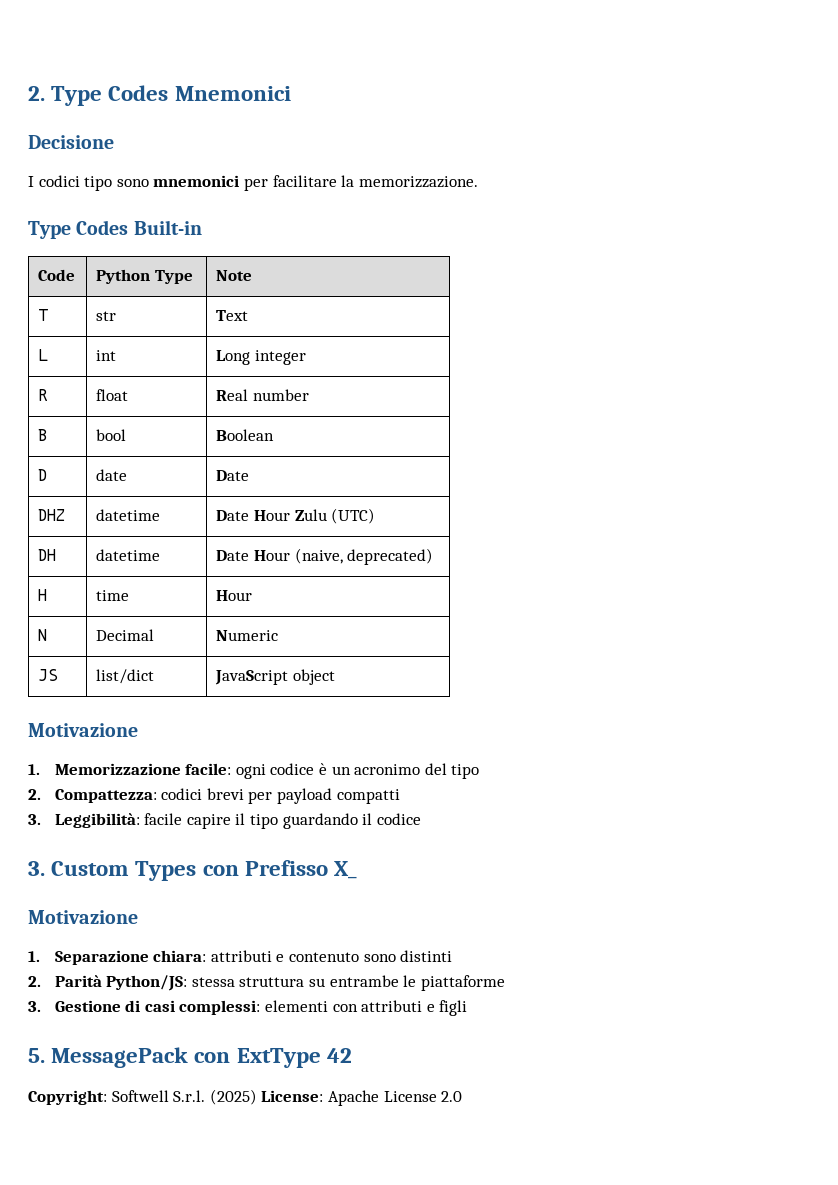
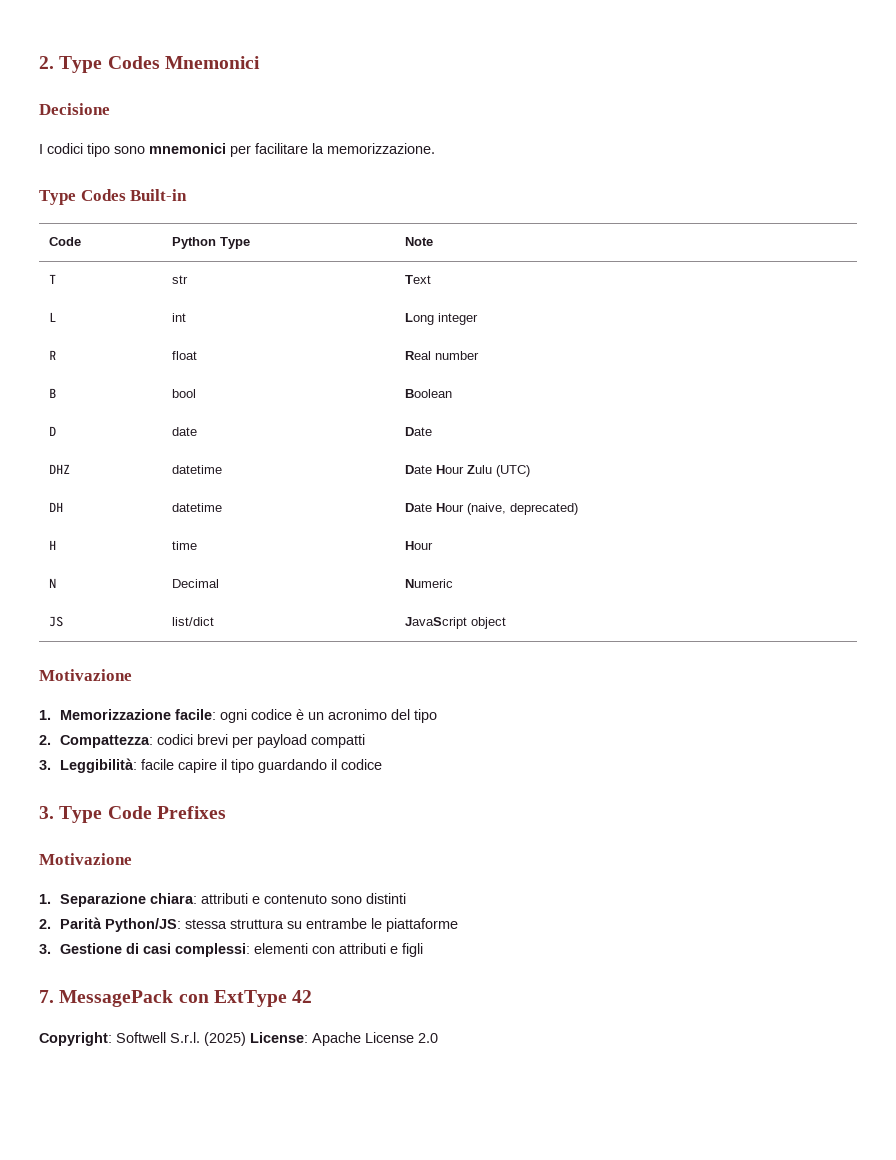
[51,860,358,881] Custom Types con Prefisso X_ -> [59,806,226,823] Type Code Prefixes
[28,1048,45,1063] 5. -> [39,990,54,1003] 7.

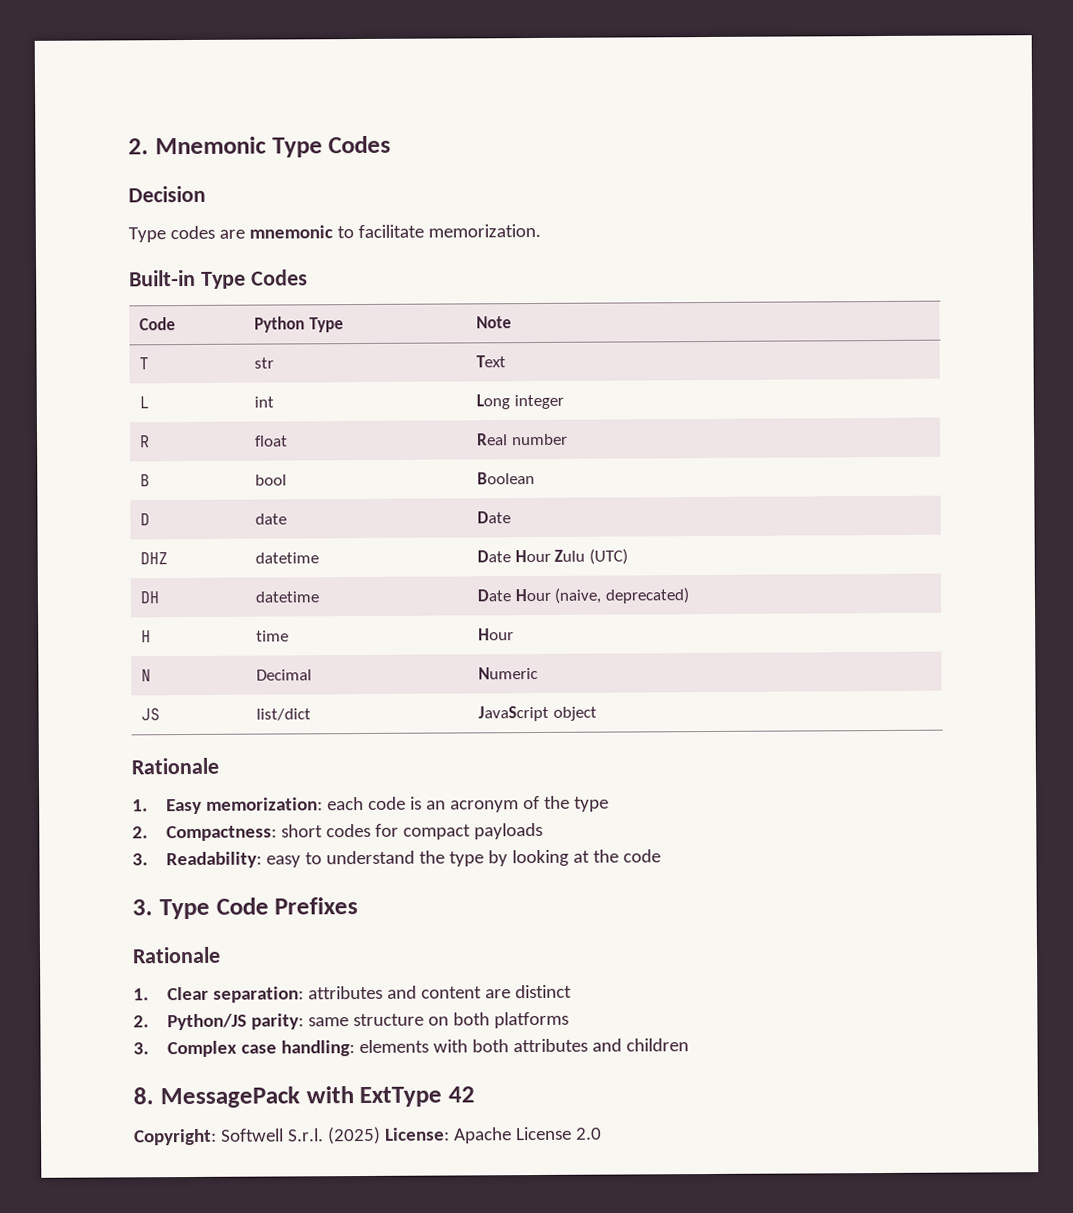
[39,56,260,73] [39,103,110,115] [39,143,435,157] [39,189,188,205] 2. Type Codes Mnemonici // Decisione // I codici tipo sono mnemonici per facilitare la memorizzazione. // Type Codes Built-in -> [128,135,392,158] [128,185,206,203] [128,223,541,243] [129,269,308,289] 2. Mnemonic Type Codes // Decision // Type codes are mnemonic to facilitate memorization. // Built-in Type Codes
[39,669,132,681] [39,709,438,723] [39,734,366,748] [39,758,383,773] Motivazione // 1. Memorizzazione facile: ogni codice è un acronimo del tipo // 2. Compattezza: codici brevi per payload compatti // 3. Leggibilità: facile capire il tipo guardando il codice -> [131,757,219,775] [132,795,610,815] [132,822,544,842] [132,849,662,869] Rationale // 1. Easy memorization: each code is an acronym of the type // 2. Compactness: short codes for compact payloads // 3. Readability: easy to understand the type by looking at the code
[39,853,132,865] [39,893,407,907] [39,917,459,932] [39,943,424,957] [39,990,209,1007] Motivazione // 1. Separazione chiara: attributi e contenuto sono distinti // 2. Parità Python/JS: stessa struttura su entrambe le piattaforme // 3. Gestione di casi complessi: elementi con attributi e figli // 7. MessagePack con -> [132,946,221,964] [133,984,573,1003] [133,1011,570,1031] [133,1038,690,1058] [133,1086,354,1109] Rationale // 1. Clear separation: attributes and content are distinct // 2. Python/JS parity: same structure on both platforms // 3. Complex case handling: elements with both attributes and children // 8. MessagePack with

